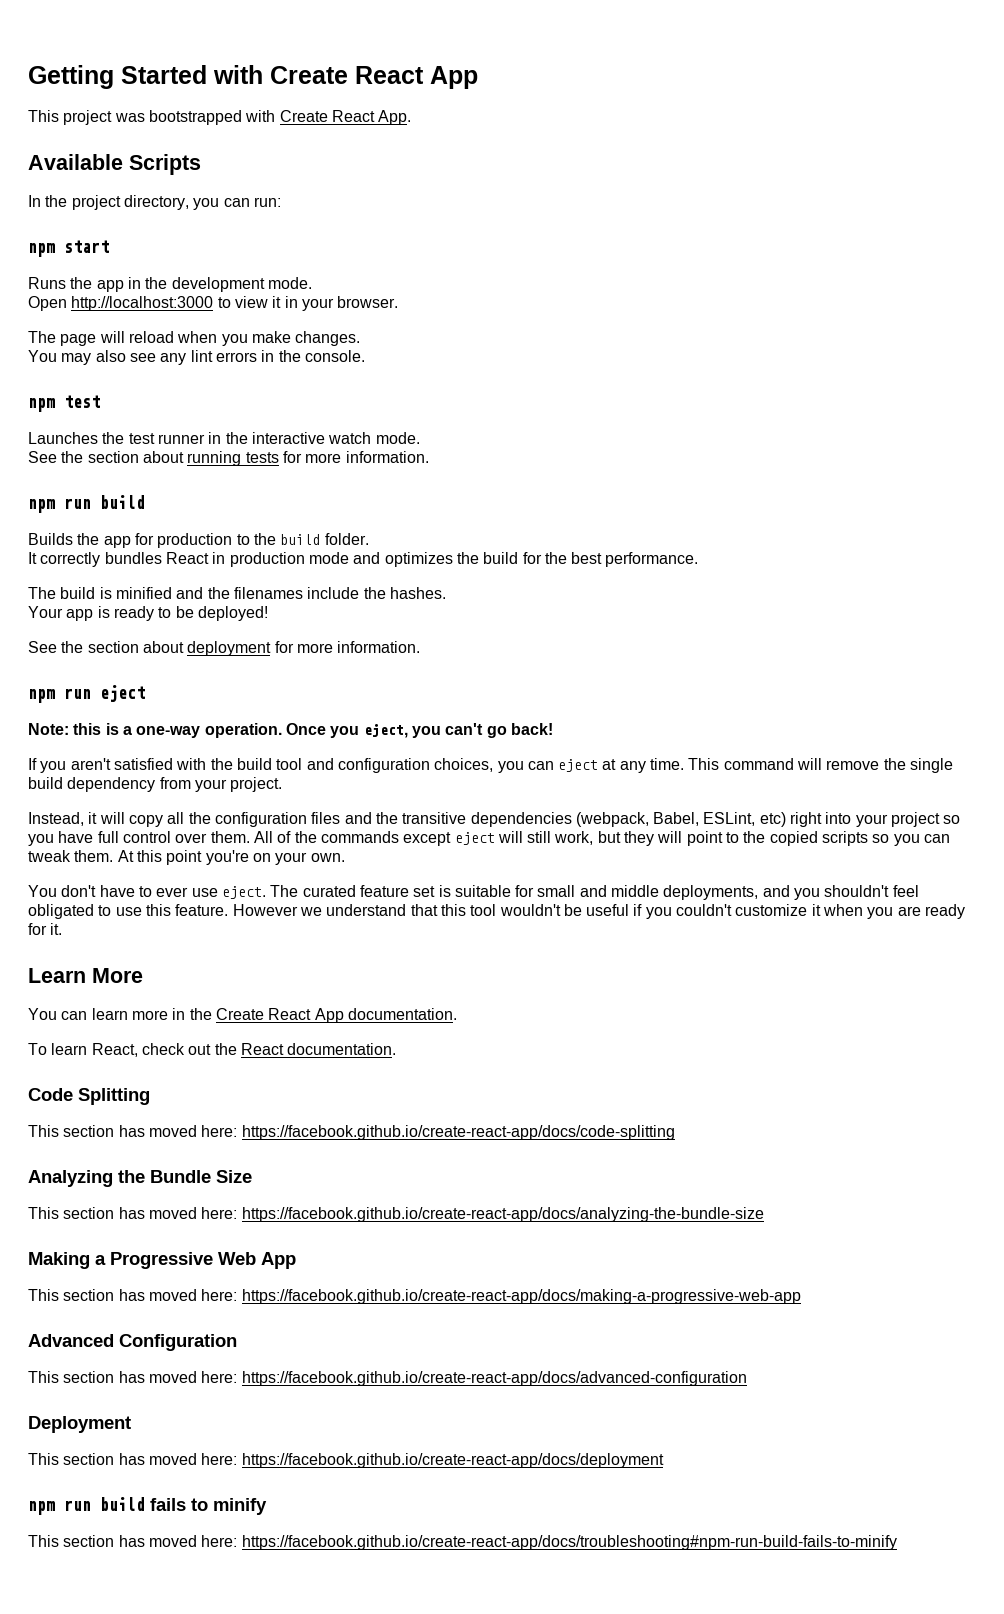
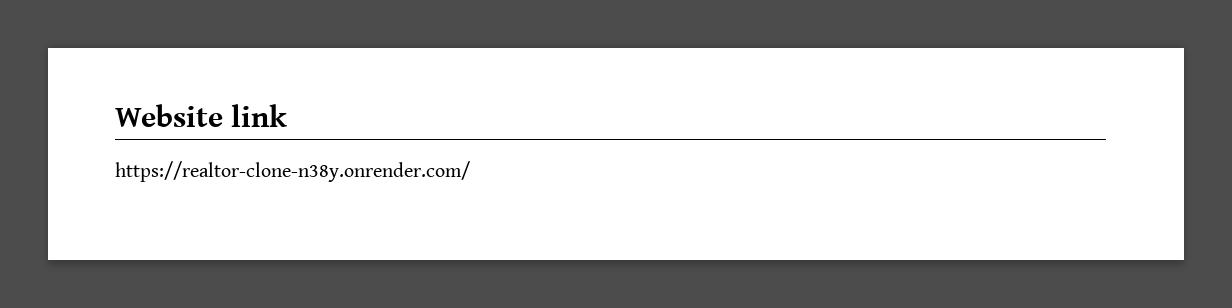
[28,65,478,89] [28,110,412,125] [28,154,201,175] [28,195,281,210] [28,240,109,257] [28,277,312,292] [28,296,399,311] [28,331,361,346] [28,350,365,365] [28,395,100,412] [28,432,420,444] [28,451,429,466] [28,495,145,513] [28,533,369,548] [28,552,699,567] [28,587,446,599] [28,606,268,621] [28,641,421,656] [28,685,145,703] [28,723,553,738] [28,758,954,773] [28,777,283,792] [28,812,961,827] [28,831,951,846] [28,850,345,865] [28,885,919,900] [28,904,966,919] [28,923,63,935] [28,968,143,983] [28,1008,457,1023] [28,1043,397,1057] [28,1088,150,1105] [28,1125,675,1140] [28,1170,252,1187] [28,1207,764,1222] [28,1252,296,1269] [28,1289,801,1304] [28,1334,237,1351] [28,1371,747,1386] [28,1416,131,1433] [28,1453,664,1468] [28,1497,267,1515] [28,1535,897,1550] Getting Started with Create React App // This project was bootstrapped with Create React App. // Available Scripts // In the project directory, you can run: // npm start // Runs the app in the development mode. // Open http://localhost:3000 to view it in your browser. // The page will reload when you make changes. // You may also see any lint errors in the console. // npm test // Launches the test runner in the interactive watch mode. // See the section about running tests for more information. // npm run build // Builds the app for production to the build folder. // It correctly bundles React in production mode and optimizes the build for the best performance. // The build is minified and the filenames include the hashes. // Your app is ready to be deployed! // See the section about deployment for more information. // npm run eject // Note: this is a one-way operation. Once you eject, you can't go back! // If you aren't satisfied with the build tool and configuration choices, you can eject at any time. This command will remove the single build dependency from your project. // Instead, it will copy all the configuration files and the transitive dependencies (webpack, Babel, ESLint, etc) right into your project so you have full control over them. All of the commands except eject will still work, but they will point to the copied scripts so you can tweak them. At this point you're on your own. // You don't have to ever use eject. The curated feature set is suitable for small and middle deployments, and you shouldn't feel obligated to use this feature. However we understand that this tool wouldn't be useful if you couldn't customize it when you are ready for it. // Learn More // You can learn more in the Create React App documentation. // To learn React, check out the React documentation. // Code Splitting // This section has moved here: https://facebook.github.io/create-react-app/docs/code-splitting // Analyzing the Bundle Size // This section has moved here: https://facebook.github.io/create-react-app/docs/analyzing-the-bundle-size // Making a Progressive Web App // This section has moved here: https://facebook.github.io/create-react-app/docs/making-a-progressive-web-app // Advanced Configuration // This section has moved here: https://facebook.github.io/create-react-app/docs/advanced-configuration // Deployment // This section has moved here: https://facebook.github.io/create-react-app/docs/deployment // npm run build fails to minify // This section has moved here: https://facebook.github.io/create-react-app/docs/troubleshooting#npm-run-build-fails-to-minify -> [115,104,288,127] [115,161,470,182] Website link // https://realtor-clone-n38y.onrender.com/

